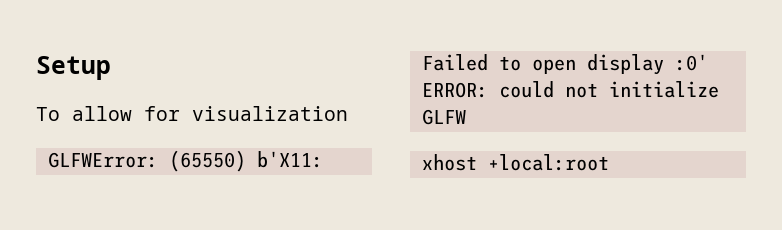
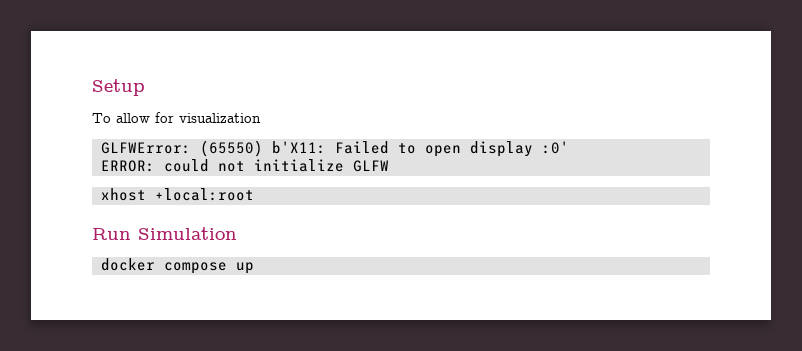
(609, 162) none -> [92,227,237,240] [101,258,254,274] // Run Simulation // docker compose up

